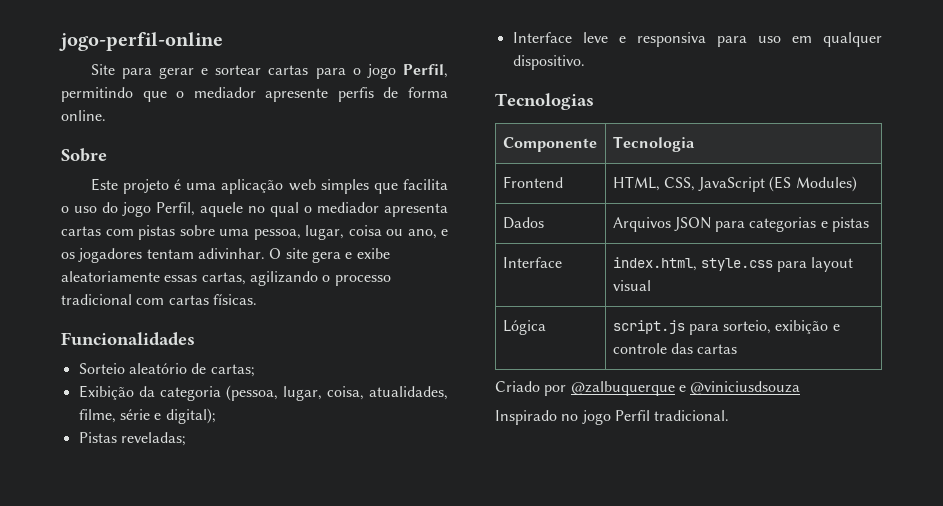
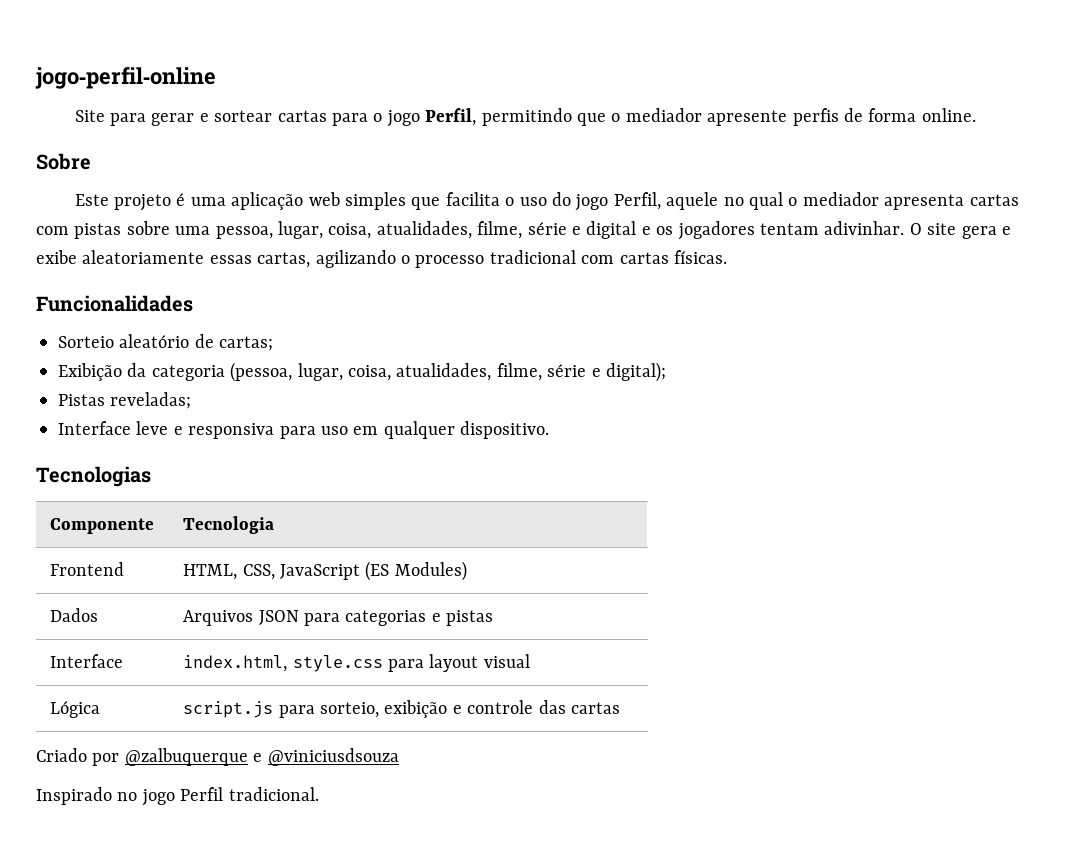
[348,225,437,239] coisa ou ano, -> [328,221,637,239] coisa, atualidades, filme, série e digital

